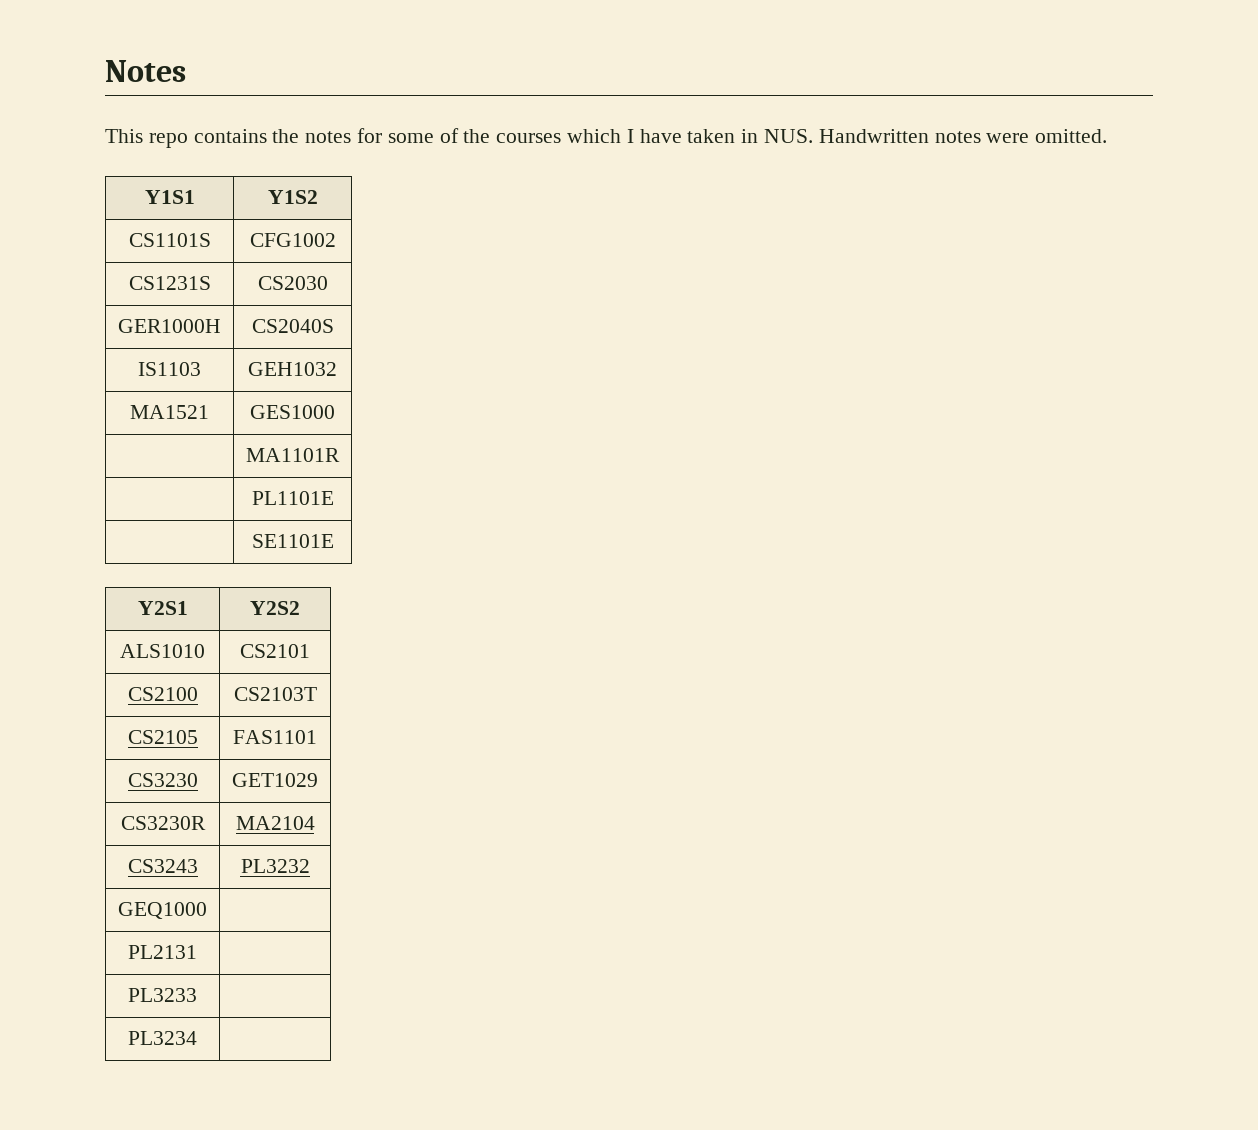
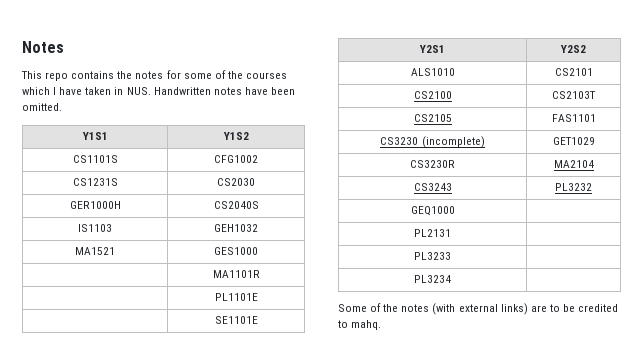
[986,133,1030,143] were -> [244,87,295,95] have been
(198, 780) none -> [421,136,485,148] (incomplete)
(197, 1038) none -> [338,303,619,315] [338,320,382,330] // Some of the notes (with external links) are to be credited to mahq.

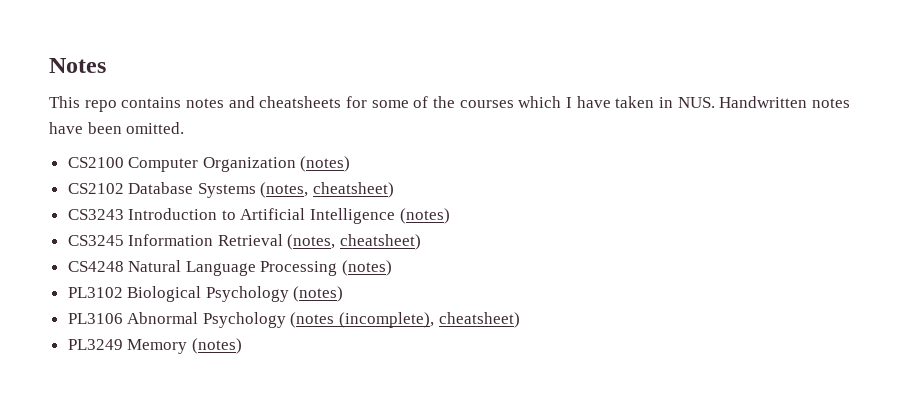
[117,71,164,79] the notes -> [185,96,342,108] notes and cheatsheets
[81,132,108,140] [222,132,249,140] [72,155,118,163] [214,155,258,163] [72,178,118,186] [217,178,255,186] [69,201,121,209] [213,201,259,209] [78,224,112,232] [214,224,258,232] [75,247,115,255] [214,247,258,255] [212,270,260,278] [214,293,258,301] [214,316,258,324] [419,45,445,53] [560,45,586,53] [410,68,455,76] [554,68,593,76] [413,91,452,99] [552,91,596,99] [413,114,452,122] [551,114,596,122] [380,136,485,148] [552,137,595,145] [410,160,455,168] [553,160,594,168] [413,183,452,191] [555,183,592,191] [410,206,455,216] [414,229,451,237] [414,252,451,260] [414,275,451,283] [338,303,619,315] [338,320,382,330] // Y1S1 | Y1S2 // CS1101S | CFG1002 // CS1231S | CS2030 // GER1000H | CS2040S // IS1103 | GEH1032 // MA1521 | GES1000 // | MA1101R // | PL1101E // | SE1101E // Y2S1 | Y2S2 // ALS1010 | CS2101 // CS2100 | CS2103T // CS2105 | FAS1101 // CS3230 (incomplete) | GET1029 // CS3230R | MA2104 // CS3243 | PL3232 // GEQ1000 | // PL2131 | // PL3233 | // PL3234 | // Some of the notes (with external links) are to be credited to mahq. -> [67,156,351,172] [67,182,395,198] [67,208,450,224] [67,234,422,250] [67,260,393,276] [67,286,344,302] [67,312,520,328] [67,338,242,354] // CS2100 Computer Organization (notes) // CS2102 Database Systems (notes, cheatsheet) // CS3243 Introduction to Artificial Intelligence (notes) // CS3245 Information Retrieval (notes, cheatsheet) // CS4248 Natural Language Processing (notes) // PL3102 Biological Psychology (notes) // PL3106 Abnormal Psychology (notes (incomplete), cheatsheet) // PL3249 Memory (notes)

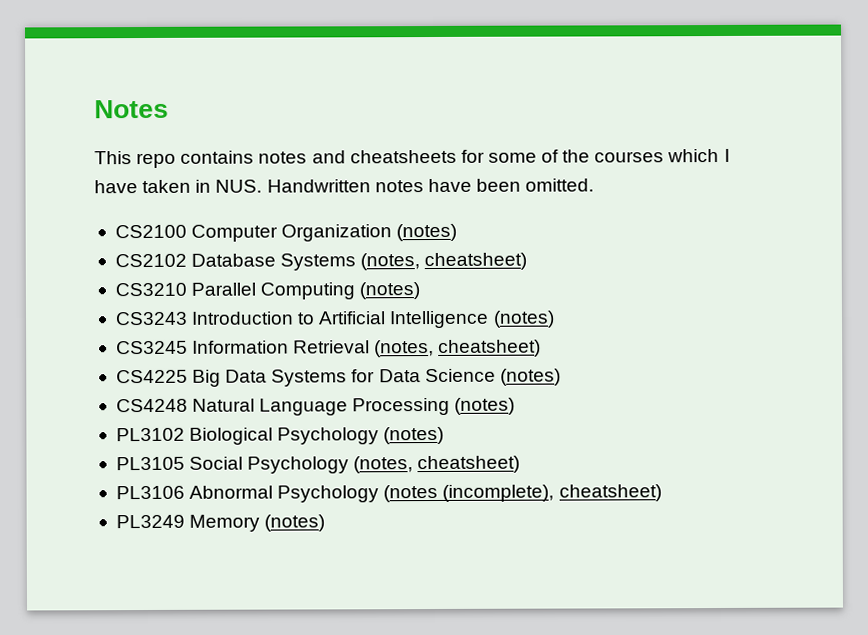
(395, 190) none -> [114,282,421,300] // CS3210 Parallel Computing (notes)
(422, 242) none -> [115,368,561,387] // CS4225 Big Data Systems for Data Science (notes)
(344, 294) none -> [115,455,521,474] // PL3105 Social Psychology (notes, cheatsheet)

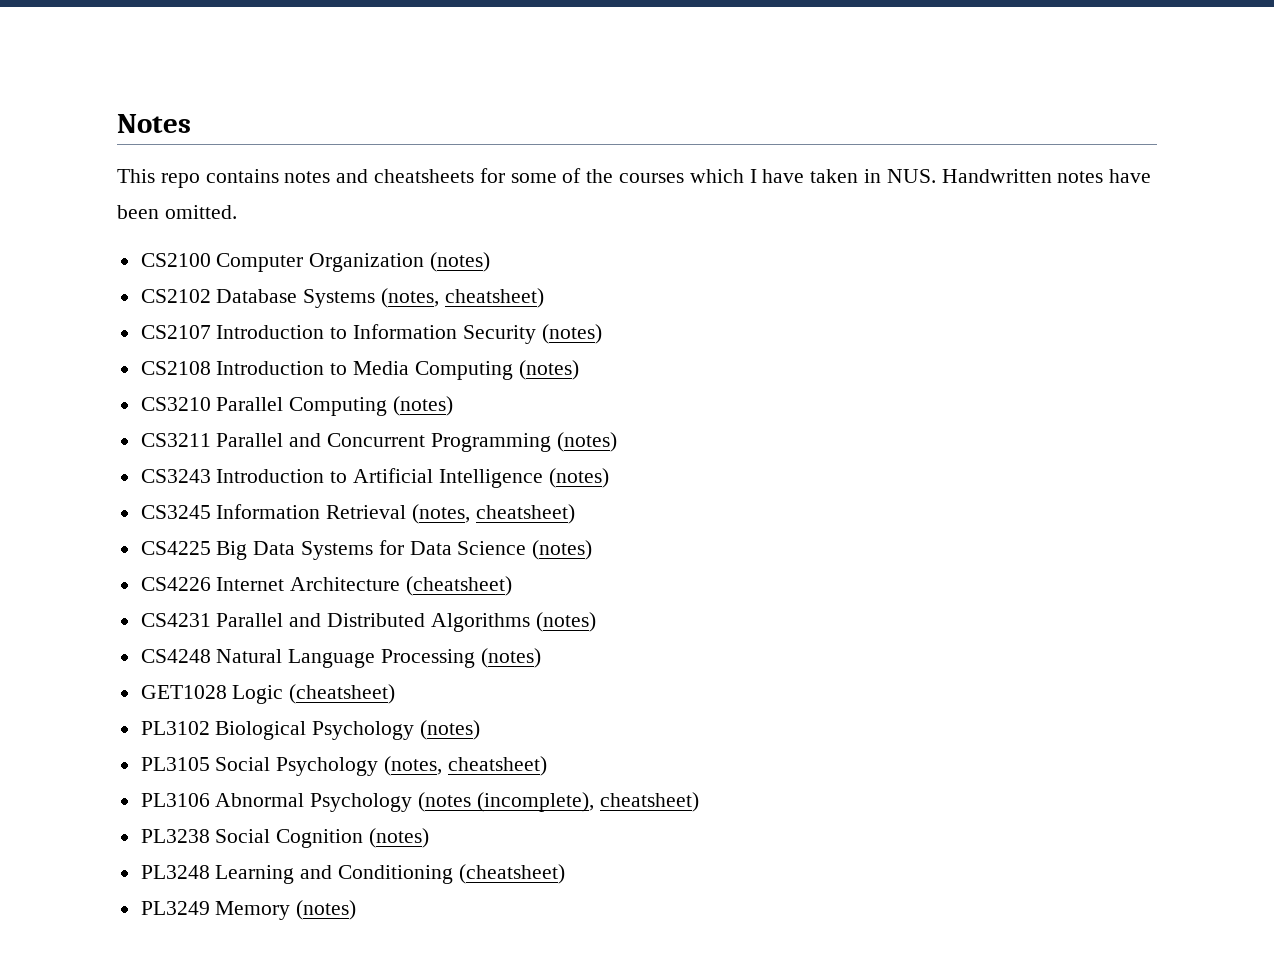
[114,282,356,300] CS3210 Parallel Computing -> [140,324,602,344] [140,360,579,380] [140,396,454,416] [140,433,551,452] CS2107 Introduction to Information Security (notes) // CS2108 Introduction to Media Computing (notes) // CS3210 Parallel Computing (notes) // CS3211 Parallel and Concurrent Programming
(561, 377) none -> [140,576,513,596] [140,612,596,632] // CS4226 Internet Architecture (cheatsheet) // CS4231 Parallel and Distributed Algorithms (notes)
(516, 406) none -> [140,684,396,704] // GET1028 Logic (cheatsheet)
(662, 493) none -> [140,828,430,848] [140,864,565,884] // PL3238 Social Cognition (notes) // PL3248 Learning and Conditioning (cheatsheet)

